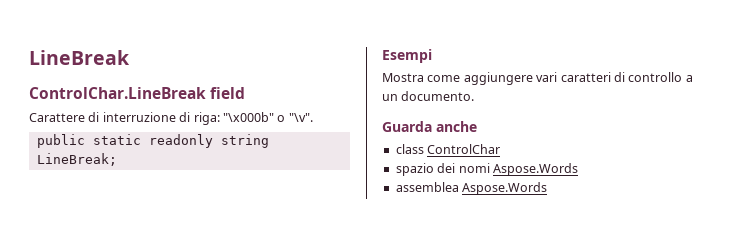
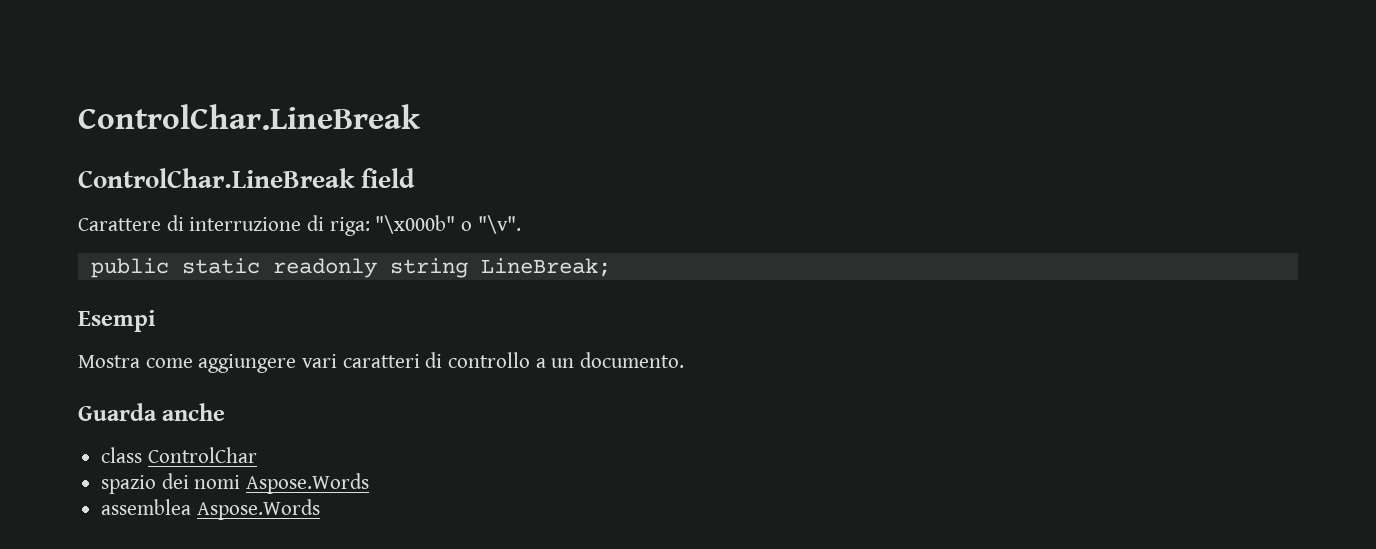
[29,50,130,65] LineBreak -> [78,104,420,130] ControlChar.LineBreak

